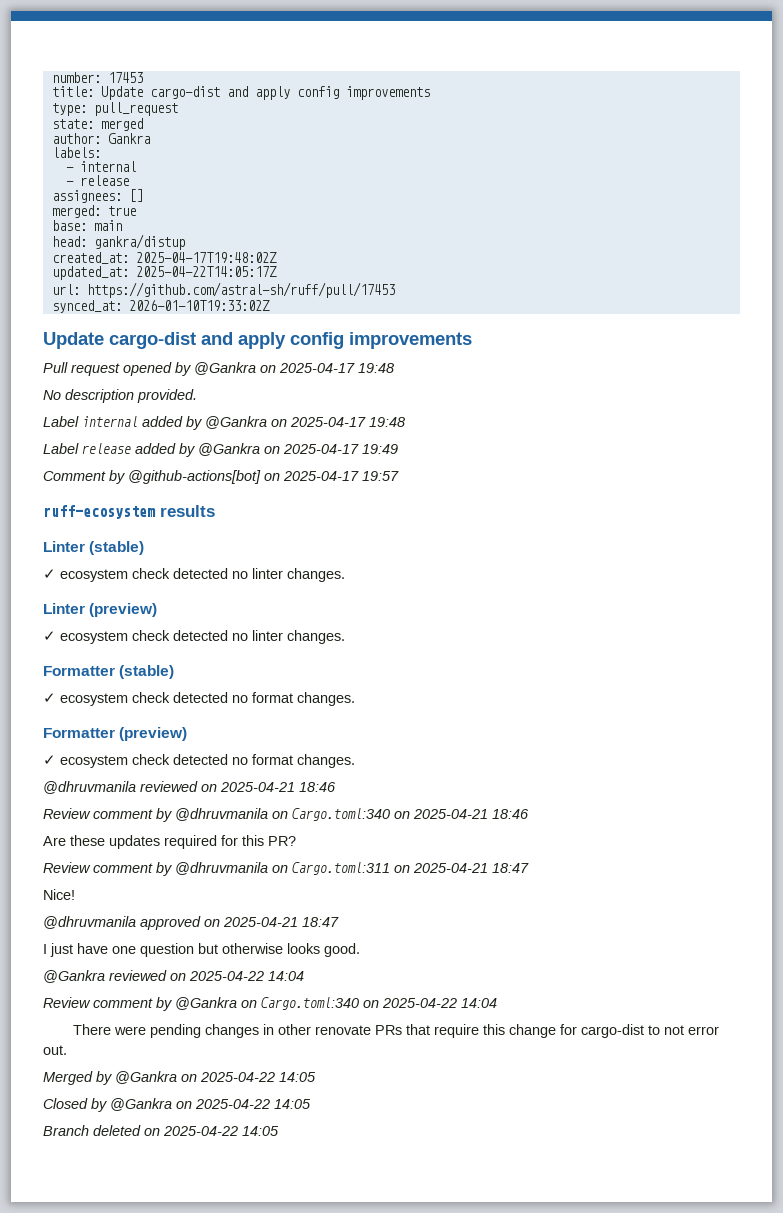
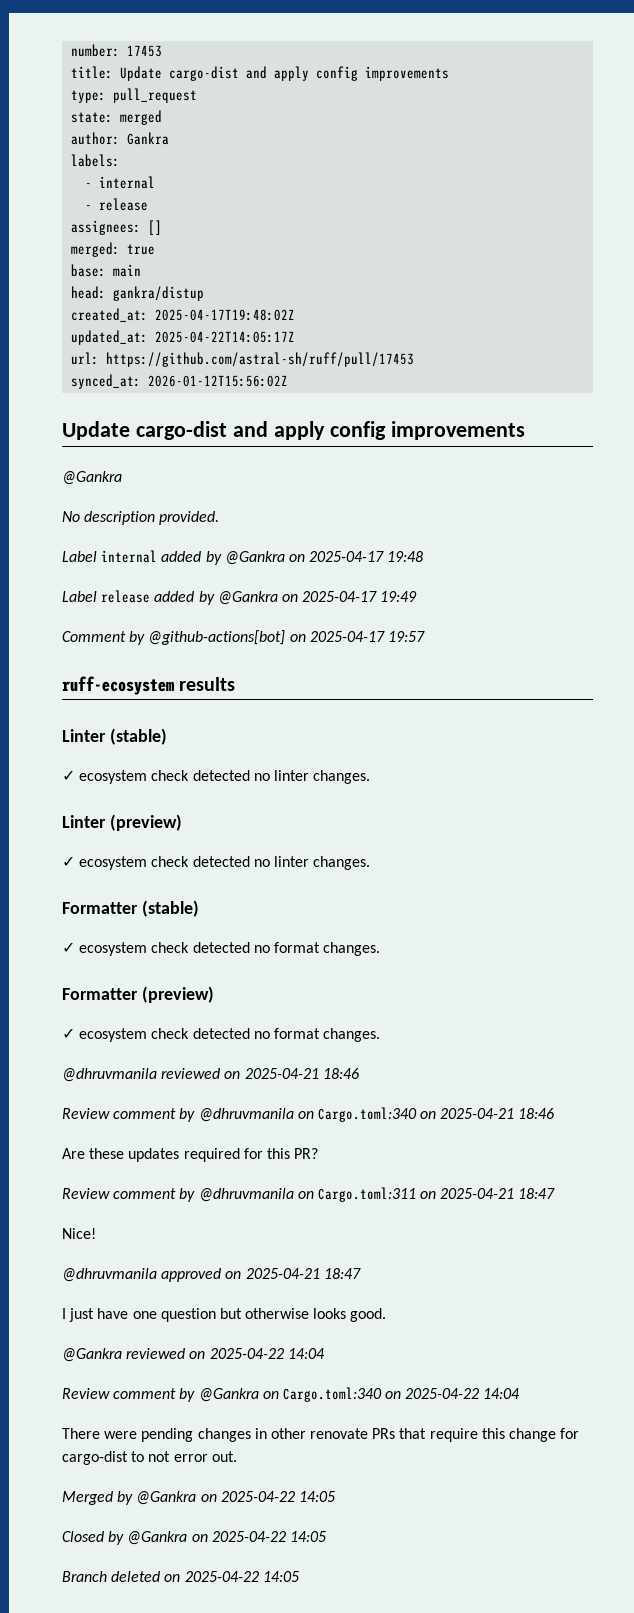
[128,300,270,311] [43,332,472,349] [43,362,394,376] 2026-01-10T19:33:02Z // Update cargo-dist and apply config improvements // Pull request opened by @Gankra on 2025-04-17 19:48 -> [148,375,289,387] [62,421,525,440] [62,471,122,485] 2026-01-12T15:56:02Z // Update cargo-dist and apply config improvements // @Gankra

